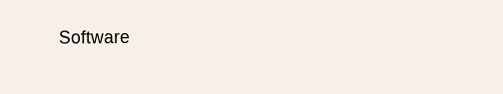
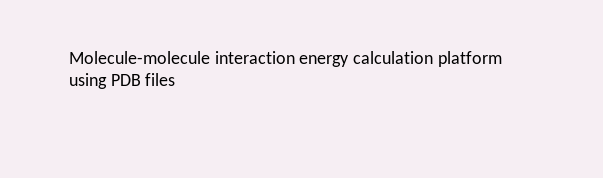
[58,30,130,44] Software -> [69,51,502,67] [69,73,176,89] Molecule-molecule interaction energy calculation platform using PDB files

